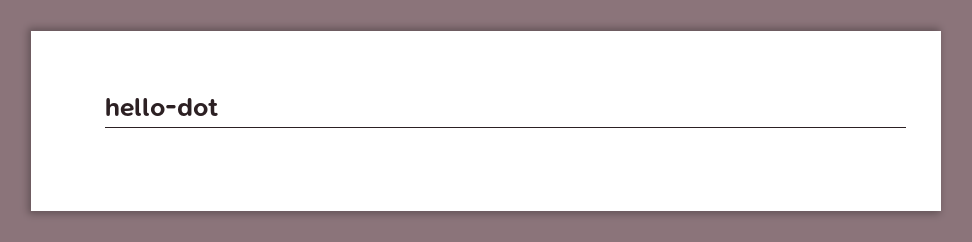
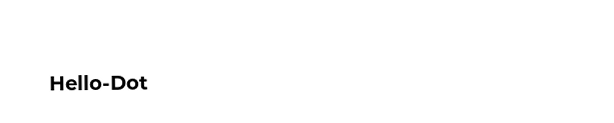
[105,98,218,117] hello-dot -> [49,74,149,91] Hello-Dot

